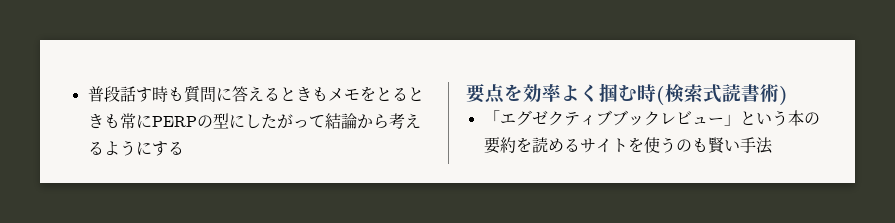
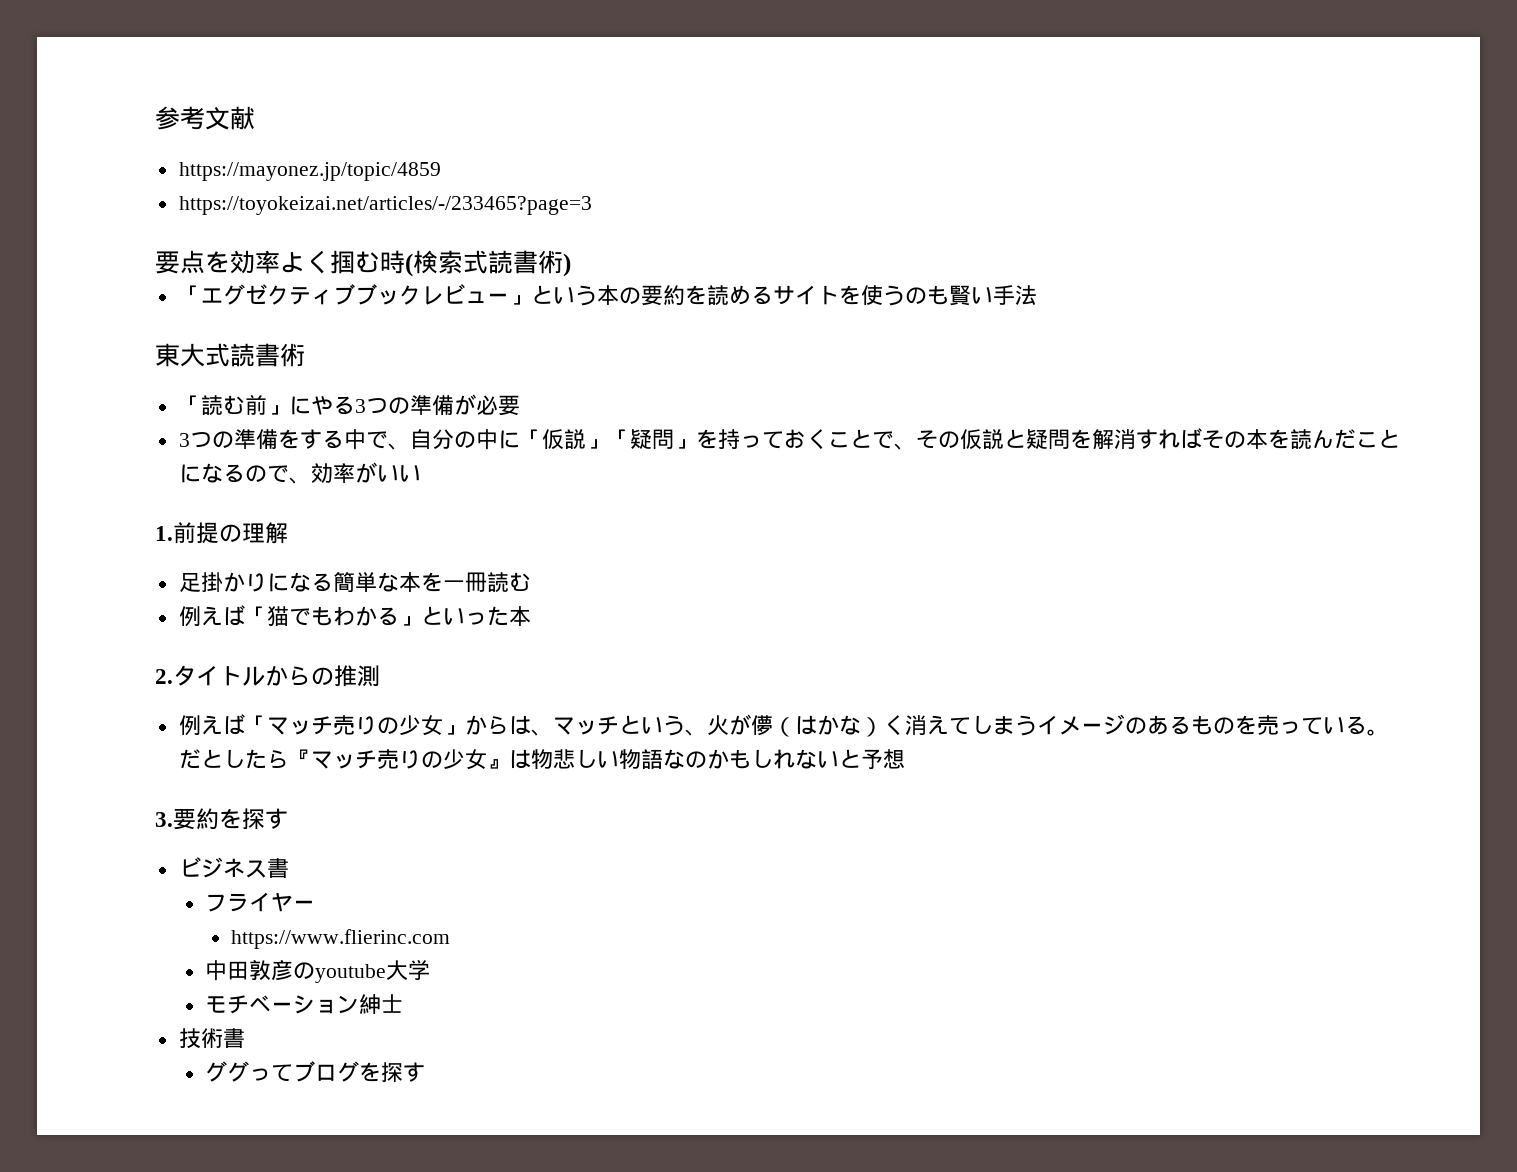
[87,86,424,103] [87,113,421,129] [87,140,184,156] 普段話す時も質問に答えるときもメモをとるときも常にPERPの型にしたがって結論から考えるようにする -> [155,106,255,130] [178,162,441,181] [178,196,592,215] 参考文献 // https://mayonez.jp/topic/4859 // https://toyokeizai.net/articles/-/233465?page=3
(773, 145) none -> [155,343,305,367] [178,394,520,416] [178,428,1400,450] [178,462,421,484] [155,522,288,544] [178,572,531,593] [178,605,531,627] [155,665,380,687] [178,714,1389,737] [178,749,905,770] [155,808,288,830] [178,857,289,878] [205,892,316,912] [231,929,451,949] [205,959,431,983] [205,994,404,1014] [178,1028,245,1049] [205,1061,426,1082] // 東大式読書術 // 「読む前」にやる3つの準備が必要 // 3つの準備をする中で、自分の中に「仮説」「疑問」を持っておくことで、その仮説と疑問を解消すればその本を読んだことになるので、効率がいい // 1.前提の理解 // 足掛かりになる簡単な本を一冊読む // 例えば「猫でもわかる」といった本 // 2.タイトルからの推測 // 例えば「マッチ売りの少女」からは、マッチという、火が儚（はかな）く消えてしまうイメージのあるものを売っている。だとしたら『マッチ売りの少女』は物悲しい物語なのかもしれないと予想 // 3.要約を探す // ビジネス書 // フライヤー // https://www.flierinc.com // 中田敦彦のyoutube大学 // モチベーション紳士 // 技術書 // ググってブログを探す

